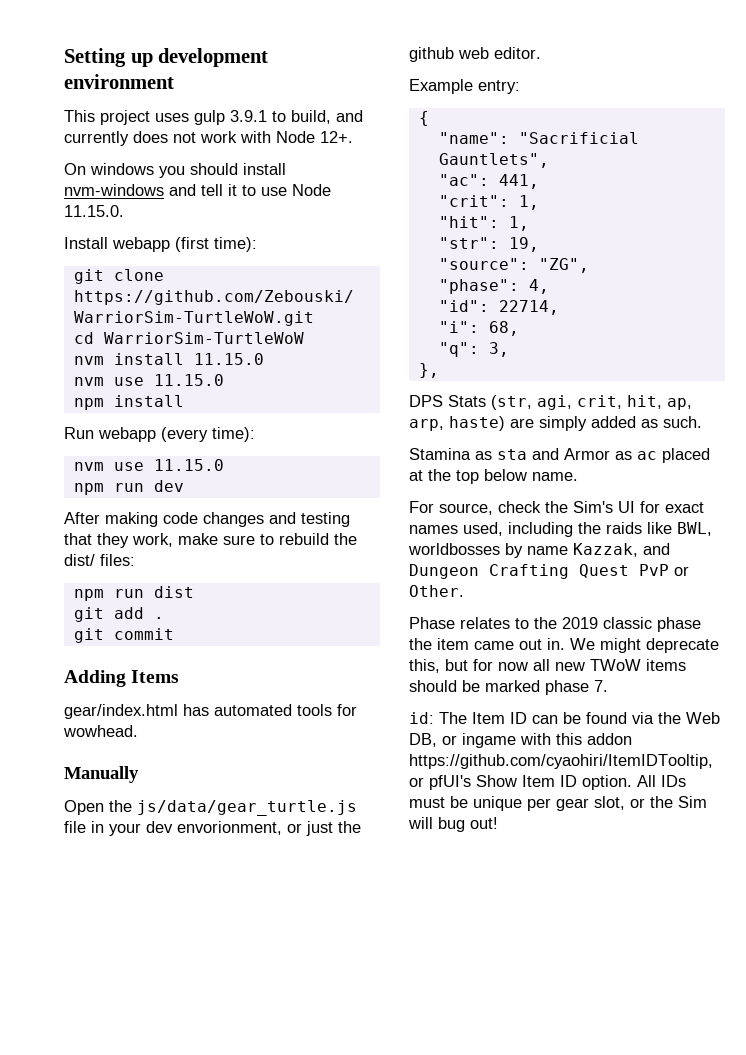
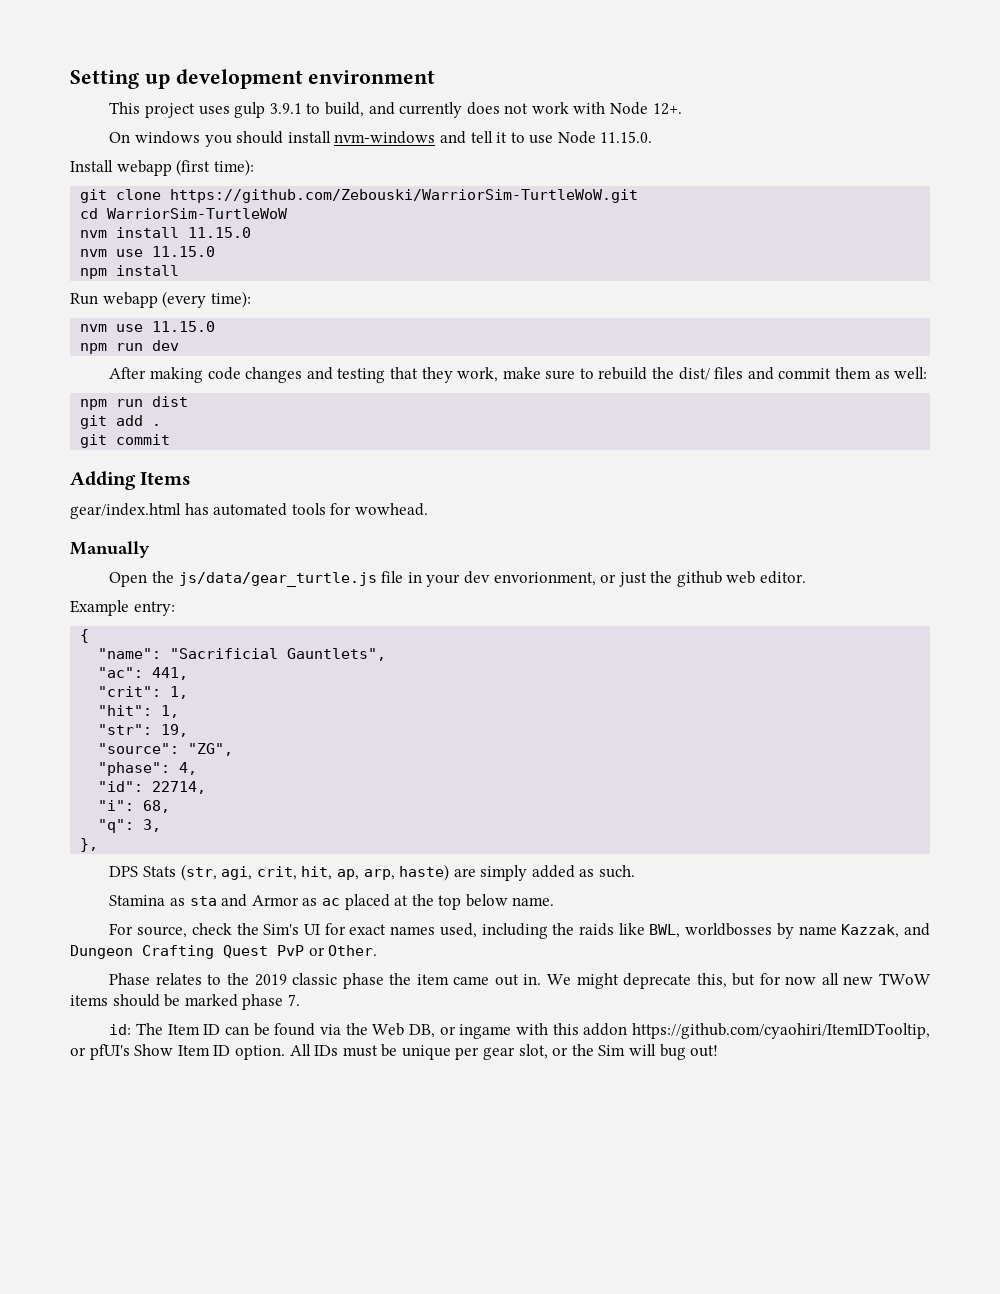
[100,554,135,566] files: -> [714,367,928,380] files and commit them as well:

